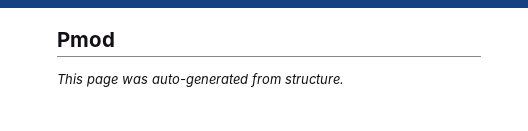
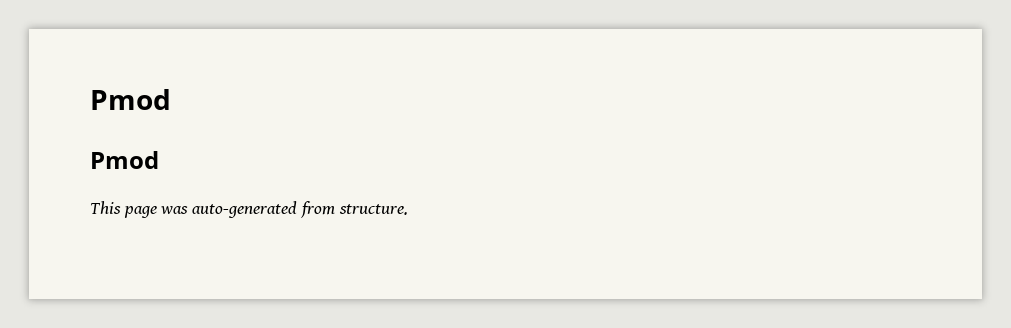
[57,32,115,47] Pmod -> [90,89,171,110] [90,151,159,169] Pmod // Pmod

